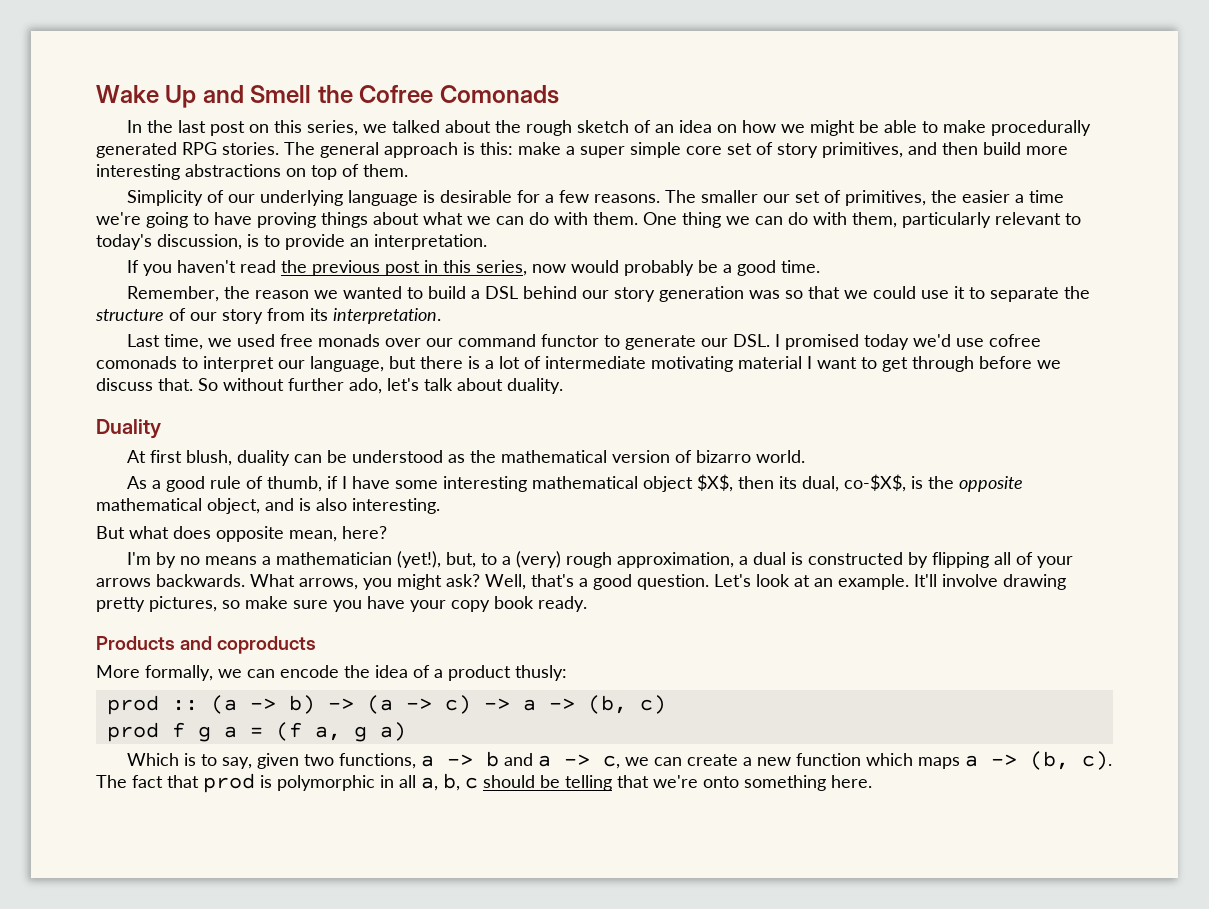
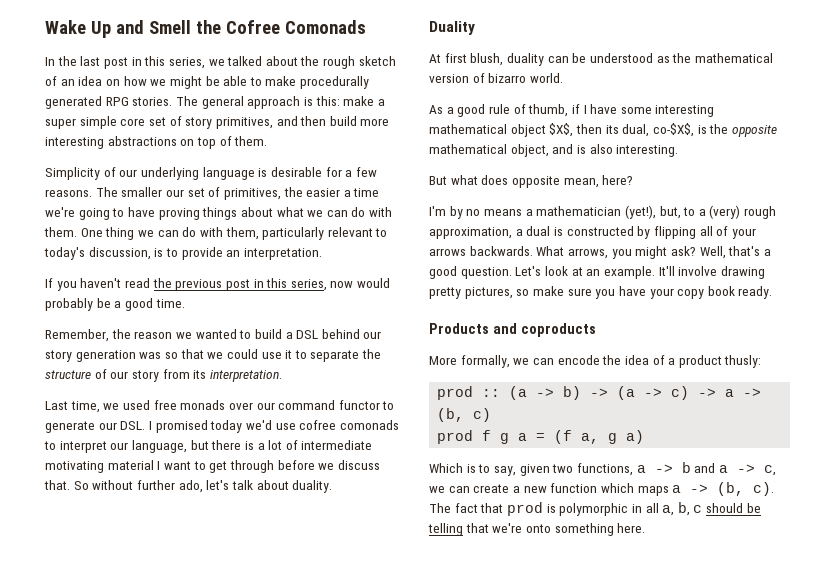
[248,124,269,133] on -> [131,57,142,66] in

